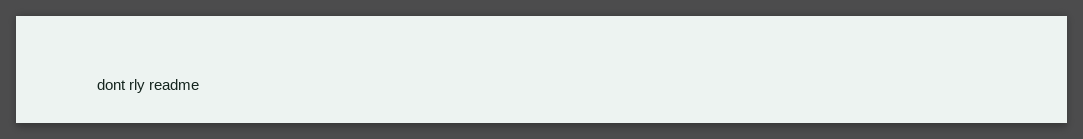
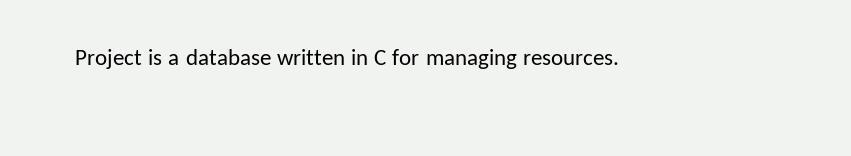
[97,79,200,93] dont rly readme -> [75,49,619,69] Project is a database written in C for managing resources.

